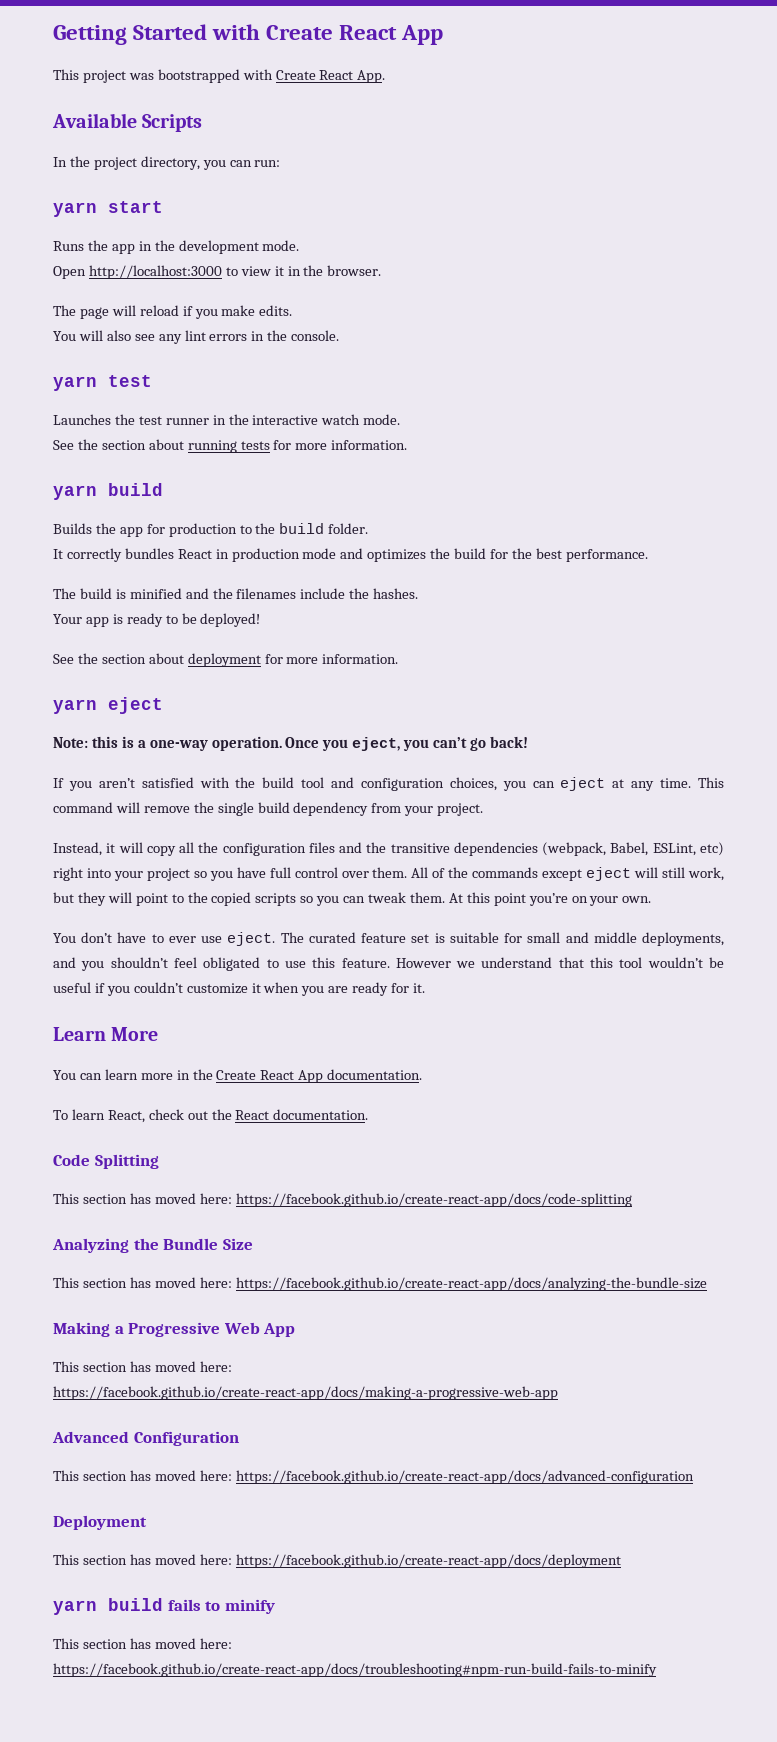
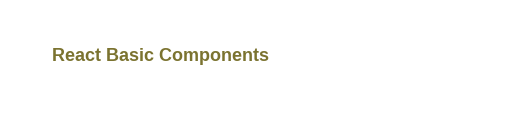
[53,24,444,45] [53,69,386,83] [52,113,203,132] [53,156,281,170] [53,201,163,217] [53,240,300,254] [53,265,382,279] [53,305,293,319] [53,330,340,344] [53,375,152,391] [53,414,401,425] [53,439,408,453] [53,483,163,500] [53,523,369,537] [53,548,648,562] [53,588,419,599] [53,613,261,627] [53,653,399,667] [53,697,163,714] [53,736,528,751] [53,777,724,791] [53,802,484,816] [53,842,724,856] [53,867,724,881] [53,892,652,906] [53,932,725,946] [53,957,724,971] [53,982,426,996] [53,1027,159,1041] [53,1069,423,1083] [53,1109,369,1123] [53,1154,159,1169] [53,1193,632,1207] [52,1238,253,1253] [53,1277,707,1291] [53,1322,296,1337] [53,1361,232,1372] [53,1386,558,1400] [52,1431,239,1446] [53,1470,694,1484] [53,1515,147,1530] [53,1554,621,1568] [53,1598,275,1615] [53,1638,232,1649] [53,1663,657,1677] Getting Started with Create React App // This project was bootstrapped with Create React App. // Available Scripts // In the project directory, you can run: // yarn start // Runs the app in the development mode. // Open http://localhost:3000 to view it in the browser. // The page will reload if you make edits. // You will also see any lint errors in the console. // yarn test // Launches the test runner in the interactive watch mode. // See the section about running tests for more information. // yarn build // Builds the app for production to the build folder. // It correctly bundles React in production mode and optimizes the build for the best performance. // The build is minified and the filenames include the hashes. // Your app is ready to be deployed! // See the section about deployment for more information. // yarn eject // Note: this is a one-way operation. Once you eject, you can’t go back! // If you aren’t satisfied with the build tool and configuration choices, you can eject at any time. This command will remove the single build dependency from your project. // Instead, it will copy all the configuration files and the transitive dependencies (webpack, Babel, ESLint, etc) right into your project so you have full control over them. All of the commands except eject will still work, but they will point to the copied scripts so you can tweak them. At this point you’re on your own. // You don’t have to ever use eject. The curated feature set is suitable for small and middle deployments, and you shouldn’t feel obligated to use this feature. However we understand that this tool wouldn’t be useful if you couldn’t customize it when you are ready for it. // Learn More // You can learn more in the Create React App documentation. // To learn React, check out the React documentation. // Code Splitting // This section has moved here: https://facebook.github.io/create-react-app/docs/code-splitting // Analyzing the Bundle Size // This section has moved here: https://facebook.github.io/create-react-app/docs/analyzing-the-bundle-size // Making a Progressive Web App // This section has moved here: https://facebook.github.io/create-react-app/docs/making-a-progressive-web-app // Advanced Configuration // This section has moved here: https://facebook.github.io/create-react-app/docs/advanced-configuration // Deployment // This section has moved here: https://facebook.github.io/create-react-app/docs/deployment // yarn build fails to minify // This section has moved here: https://facebook.github.io/create-react-app/docs/troubleshooting#npm-run-build-fails-to-minify -> [52,48,269,65] React Basic Components

